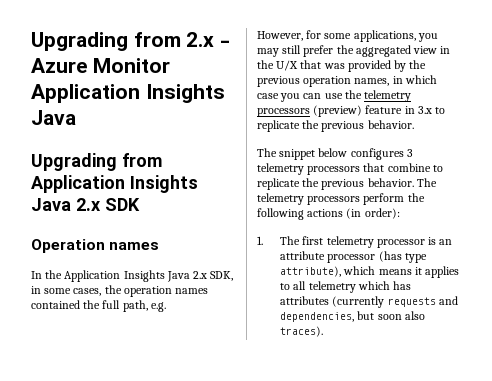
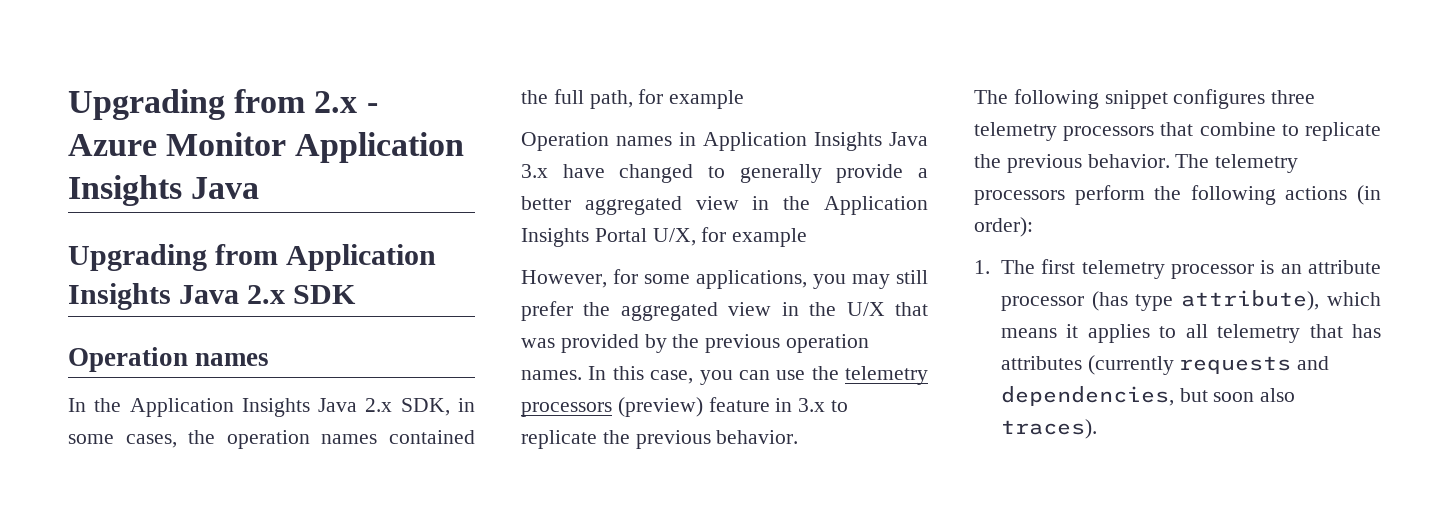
[150,302,166,312] e.g. -> [638,89,745,109] [521,132,928,151] [521,164,928,183] [521,196,928,215] [521,227,808,247] for example // Operation names in Application Insights Java 3.x have changed to generally provide a better aggregated view in the Application Insights Portal U/X, for example
[354,75,437,86] [257,93,279,99] names, in which case -> [521,366,694,384] names. In this case,
[279,148,413,160] snippet below configures 3 -> [1013,89,1316,109] following snippet configures three
[357,281,390,290] which -> [1309,324,1343,338] that

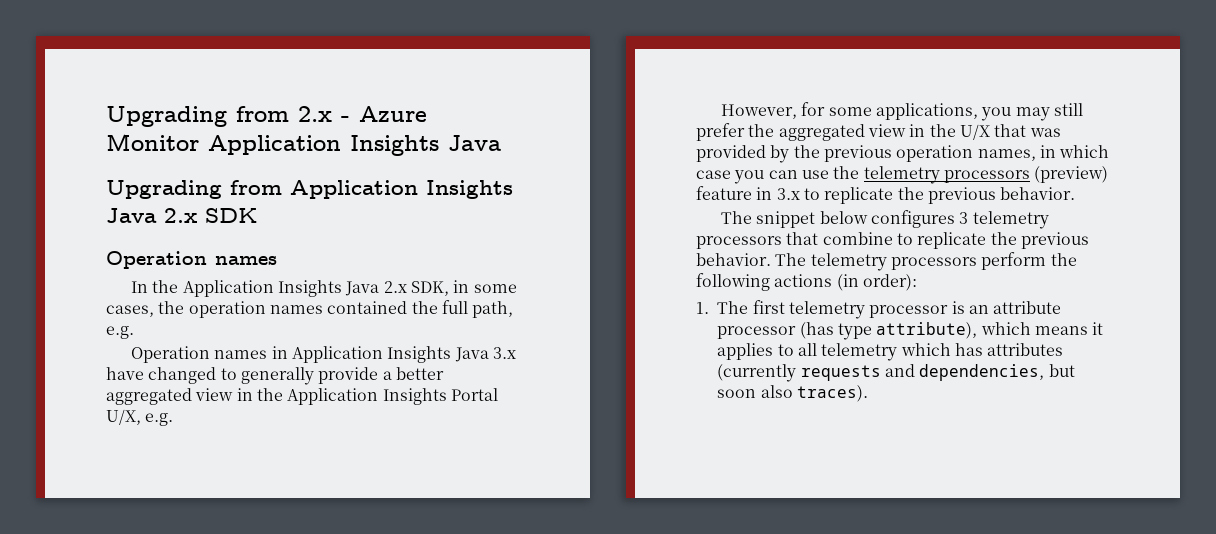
[638,89,745,109] for example -> [106,326,134,339] e.g.
[701,227,808,247] for example -> [145,413,174,426] e.g.
[521,366,694,384] names. In this case, -> [977,145,1110,161] [696,170,731,179] names, in which case
[1013,89,1316,109] following snippet configures three -> [756,210,969,228] snippet below configures 3
[1309,324,1343,338] that -> [900,343,951,356] which

